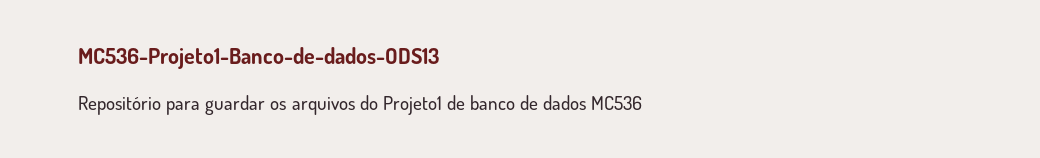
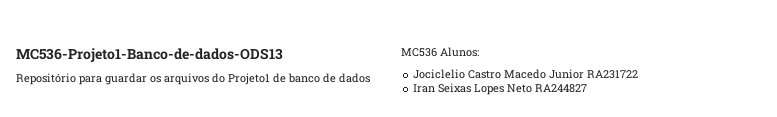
(643, 103) none -> [440,47,479,57] [413,69,639,79] [413,83,588,95] Alunos: // Jociclelio Castro Macedo Junior RA231722 // Iran Seixas Lopes Neto RA244827

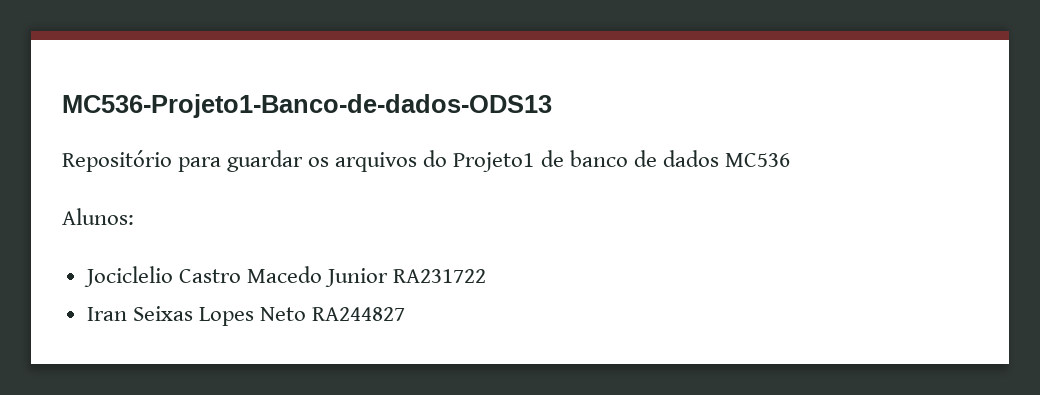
(437, 52) none -> (790, 160) //

